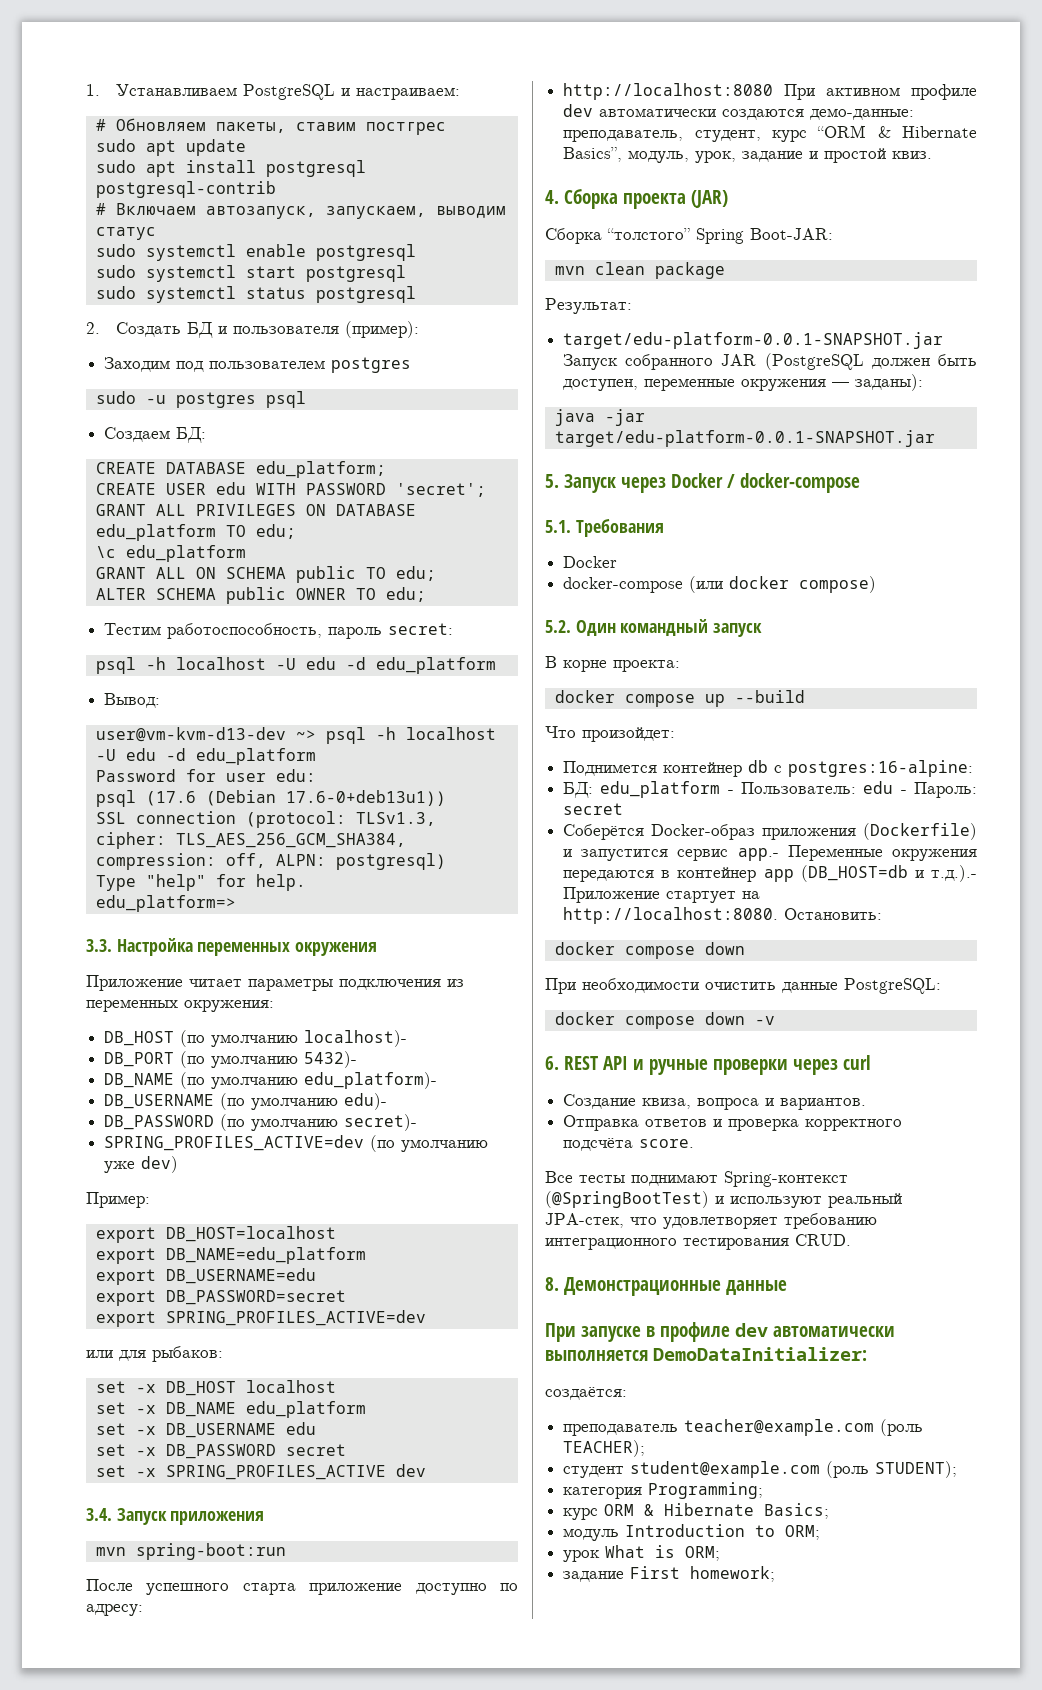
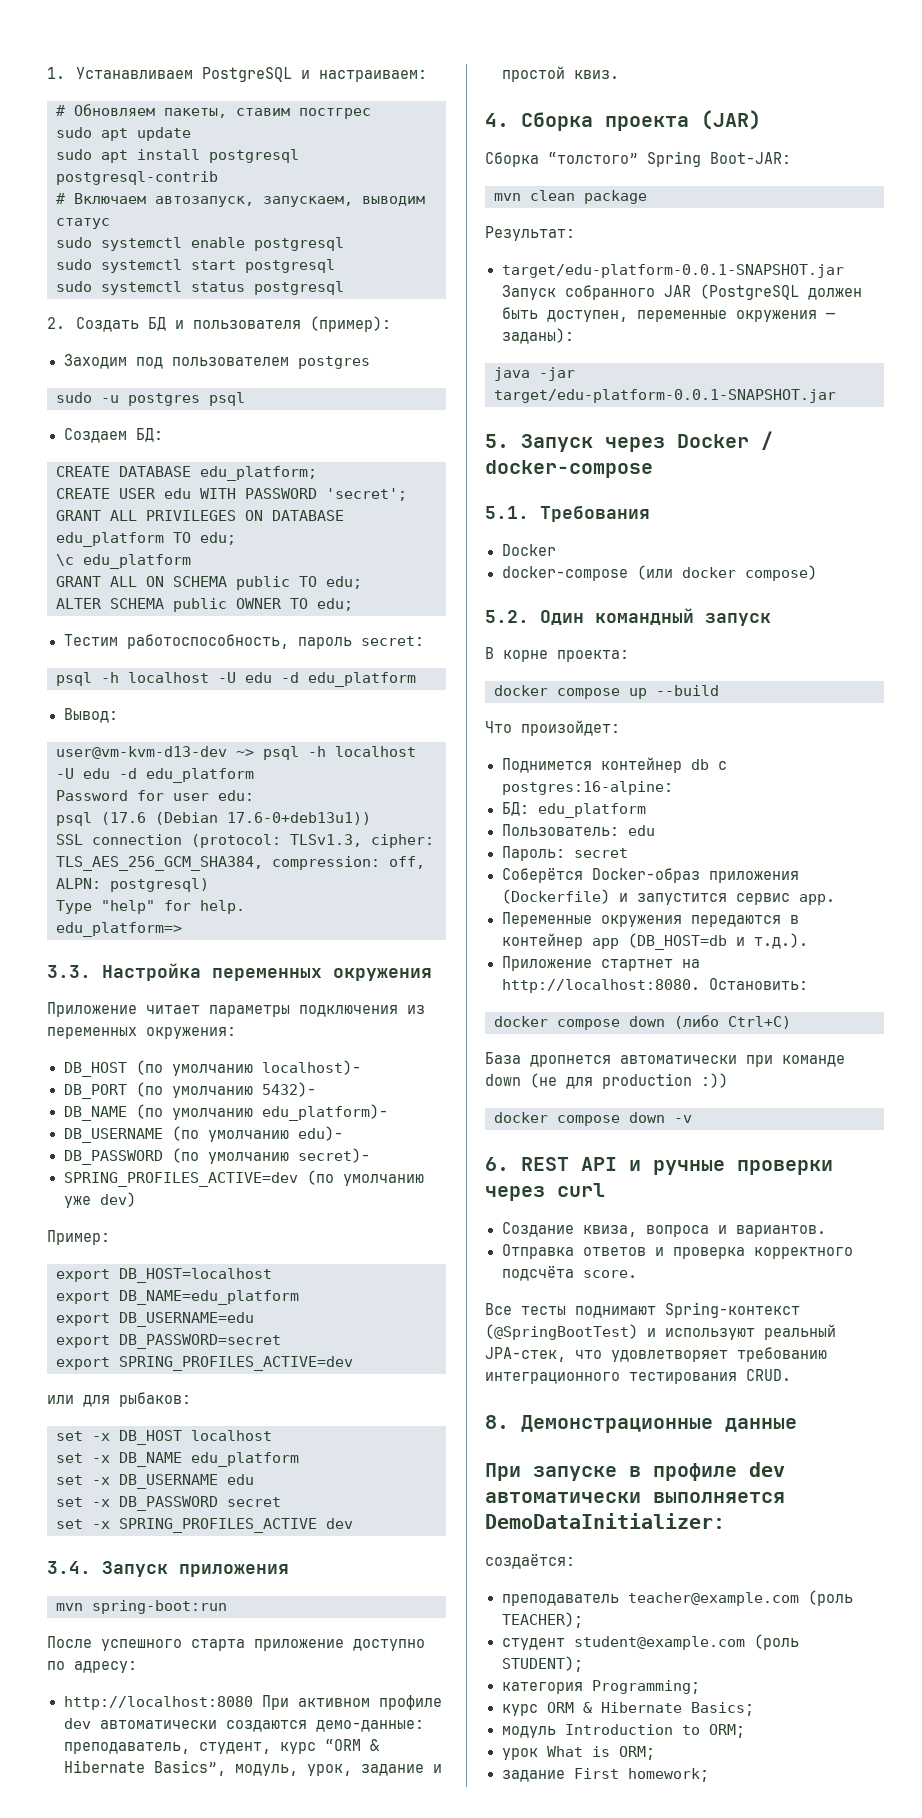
[727,790,734,794] - -> (646, 810) //
[900,790,907,794] - -> (655, 830) //
[737,848,779,861] app.- -> [798,894,835,905] app. //
[931,865,977,882] [563,887,737,903] т.д.).- Приложение стартует -> [753,933,808,949] [501,956,673,971] т.д.). // Приложение стартнет
[545,978,941,994] // При необходимости очистить данные PostgreSQL: -> [674,1015,791,1029] [485,1052,845,1067] [485,1073,728,1089] (либо Ctrl+C) // База дропнется автоматически при команде down (не для production :))

